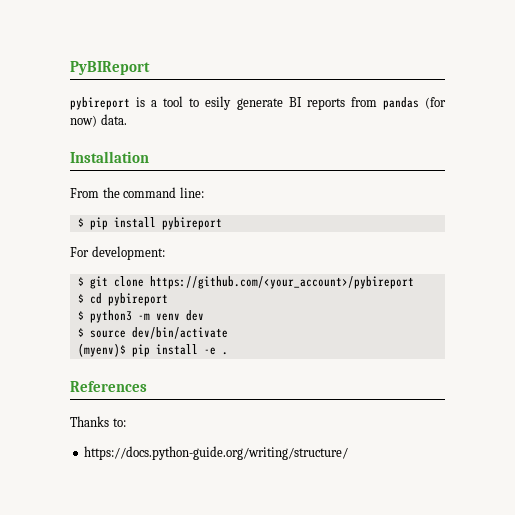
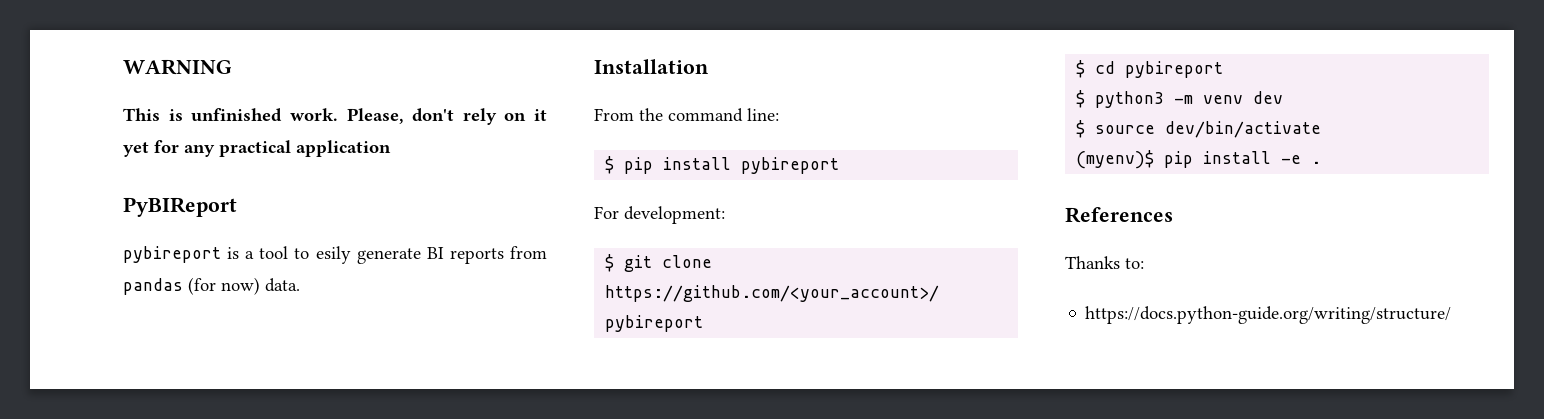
(70, 68) none -> [123,59,232,75] [123,108,547,125] [123,140,391,157] WARNING // This is unfinished work. Please, don't rely on it yet for any practical application //

